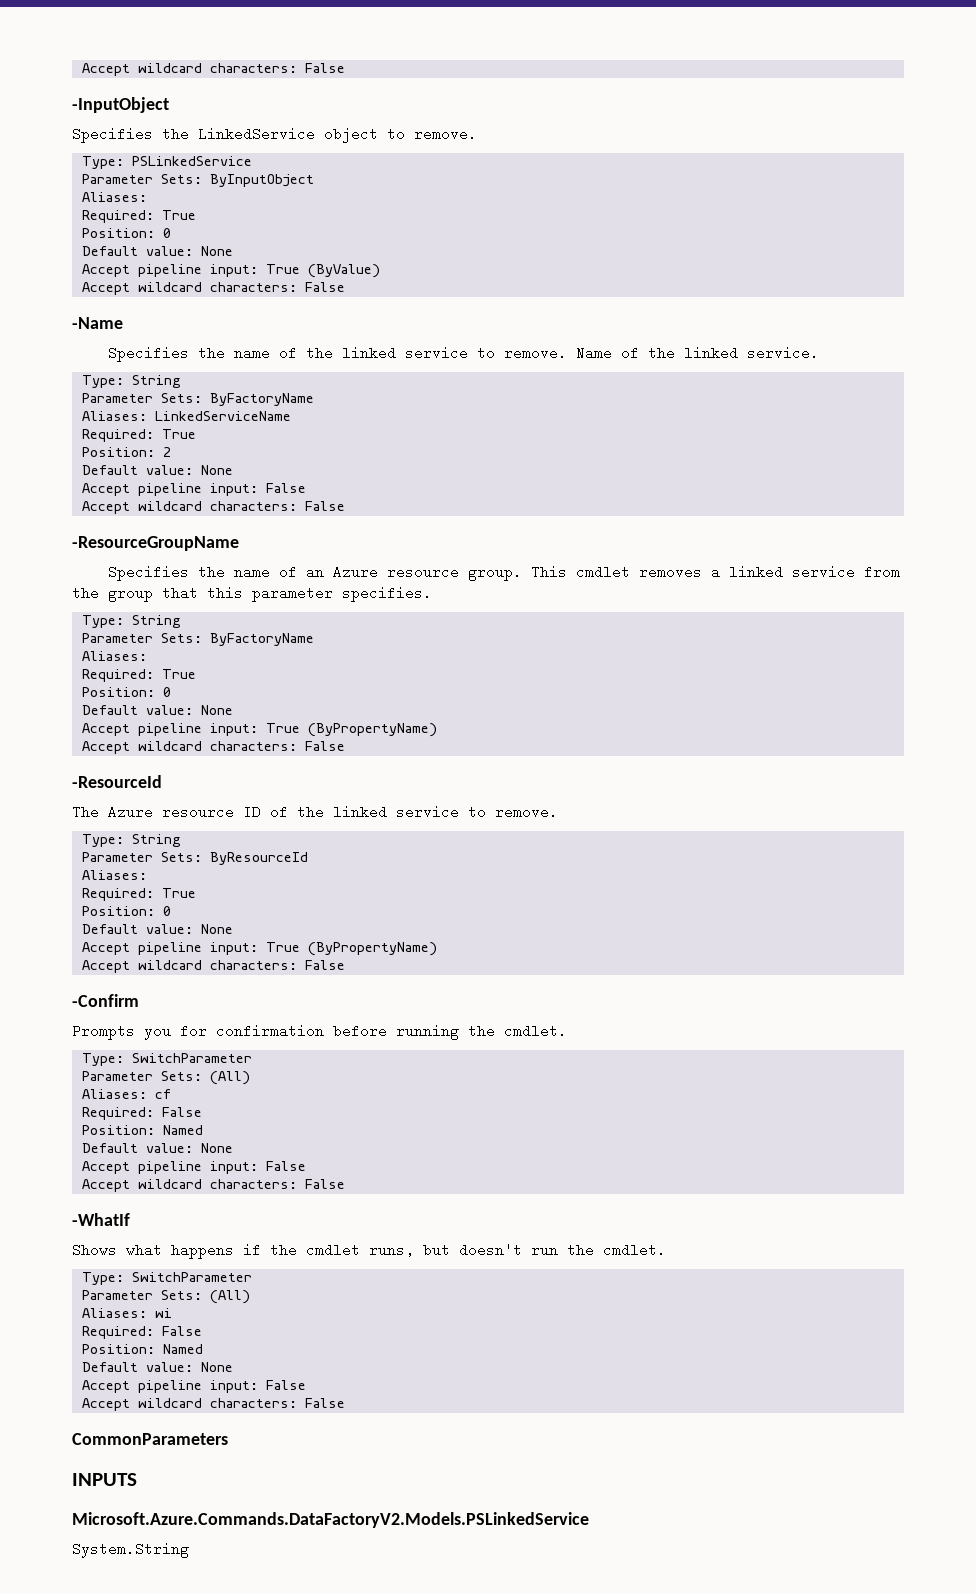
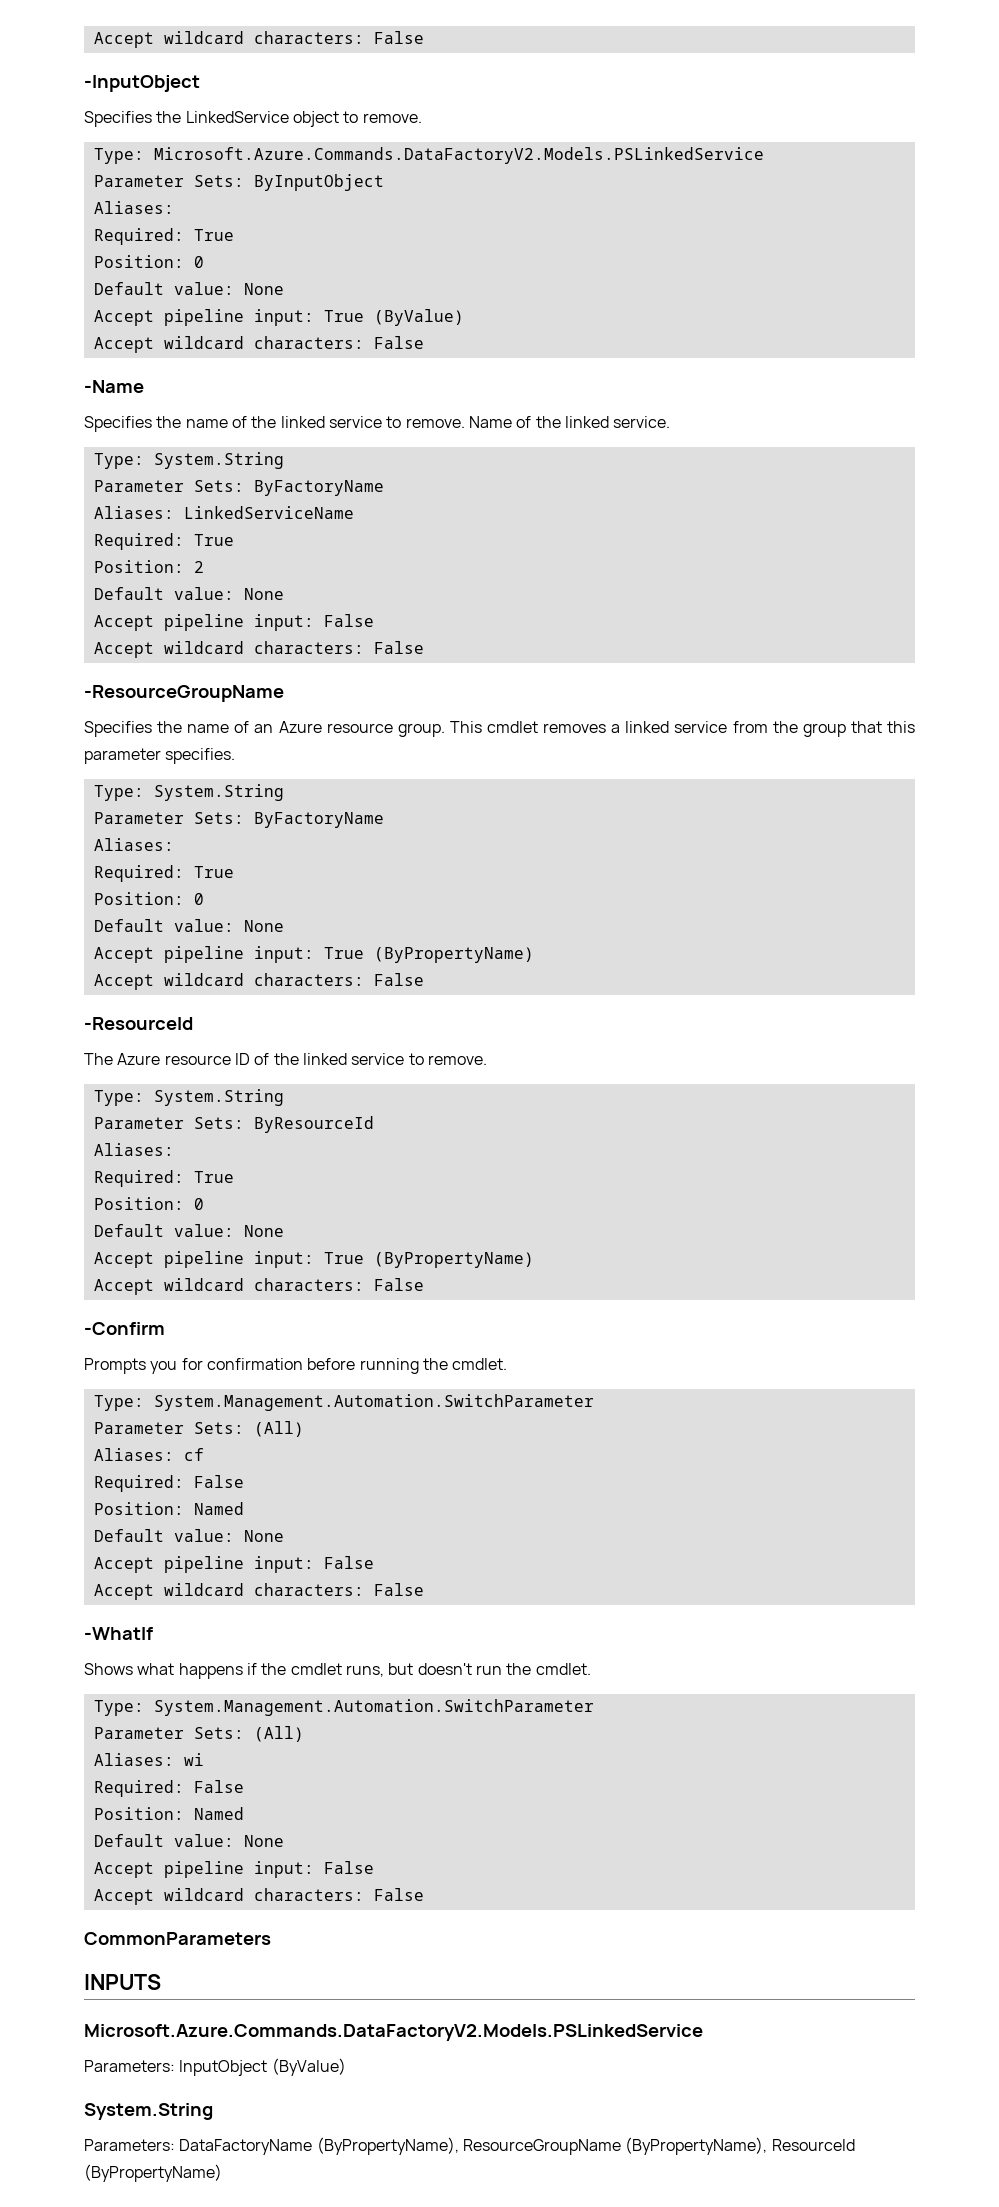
[131,156,252,166] PSLinkedService -> [153,147,764,164] Microsoft.Azure.Commands.DataFactoryV2.Models.PSLinkedService
[131,375,181,388] String -> [153,452,284,469] System.String
[131,615,181,628] String -> [153,784,284,801] System.String
[131,834,181,847] String -> [153,1089,284,1106] System.String
[131,1053,252,1063] SwitchParameter -> [153,1394,594,1411] System.Management.Automation.SwitchParameter
[131,1272,252,1282] SwitchParameter -> [153,1699,594,1716] System.Management.Automation.SwitchParameter
[72,1542,189,1558] System.String -> [84,2058,346,2076] [84,2103,213,2120] [84,2137,855,2155] [84,2164,222,2182] Parameters: InputObject (ByValue) // System.String // Parameters: DataFactoryName (ByPropertyName), ResourceGroupName (ByPropertyName), ResourceId (ByPropertyName)

